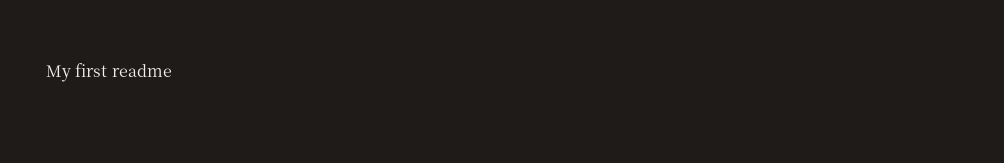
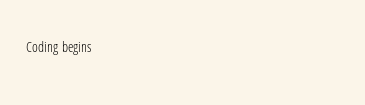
[46,63,172,82] My first readme -> [26,41,91,55] Coding begins

